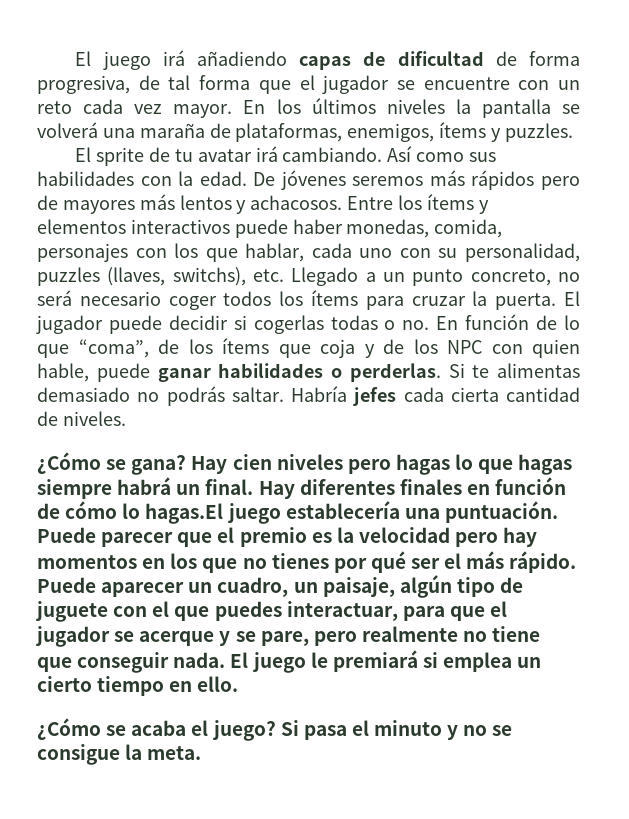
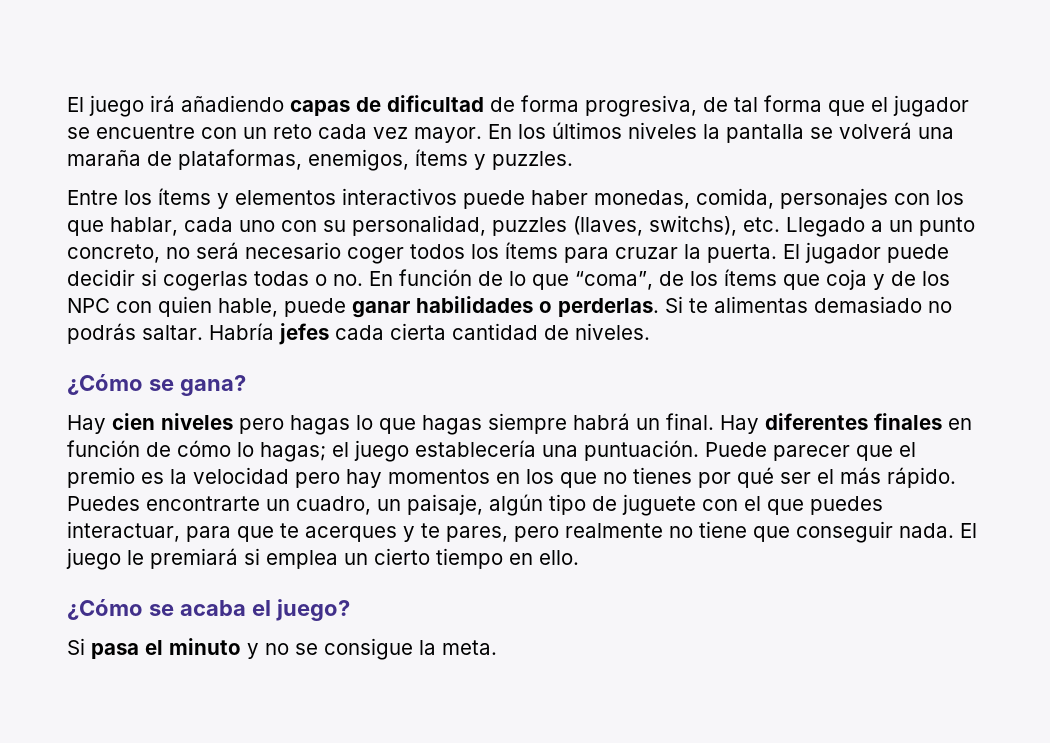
[75,146,497,166] [37,170,580,190] [37,194,343,214] El sprite de tu avatar irá cambiando. Así como sus habilidades con la edad. De jóvenes seremos más rápidos pero de mayores más lentos y achacosos. -> (573, 160) none
(187, 465) none -> (246, 385) //
[145,503,224,524] hagas.El -> [260,442,349,462] hagas; el
[37,577,185,597] Puede aparecer -> [67,496,260,511] Puedes encontrarte
[490,601,508,617] [35,626,309,647] el jugador se acerque y se pare, -> [280,523,508,542] te acerques y te pares,
(276, 730) none -> (350, 610) //

